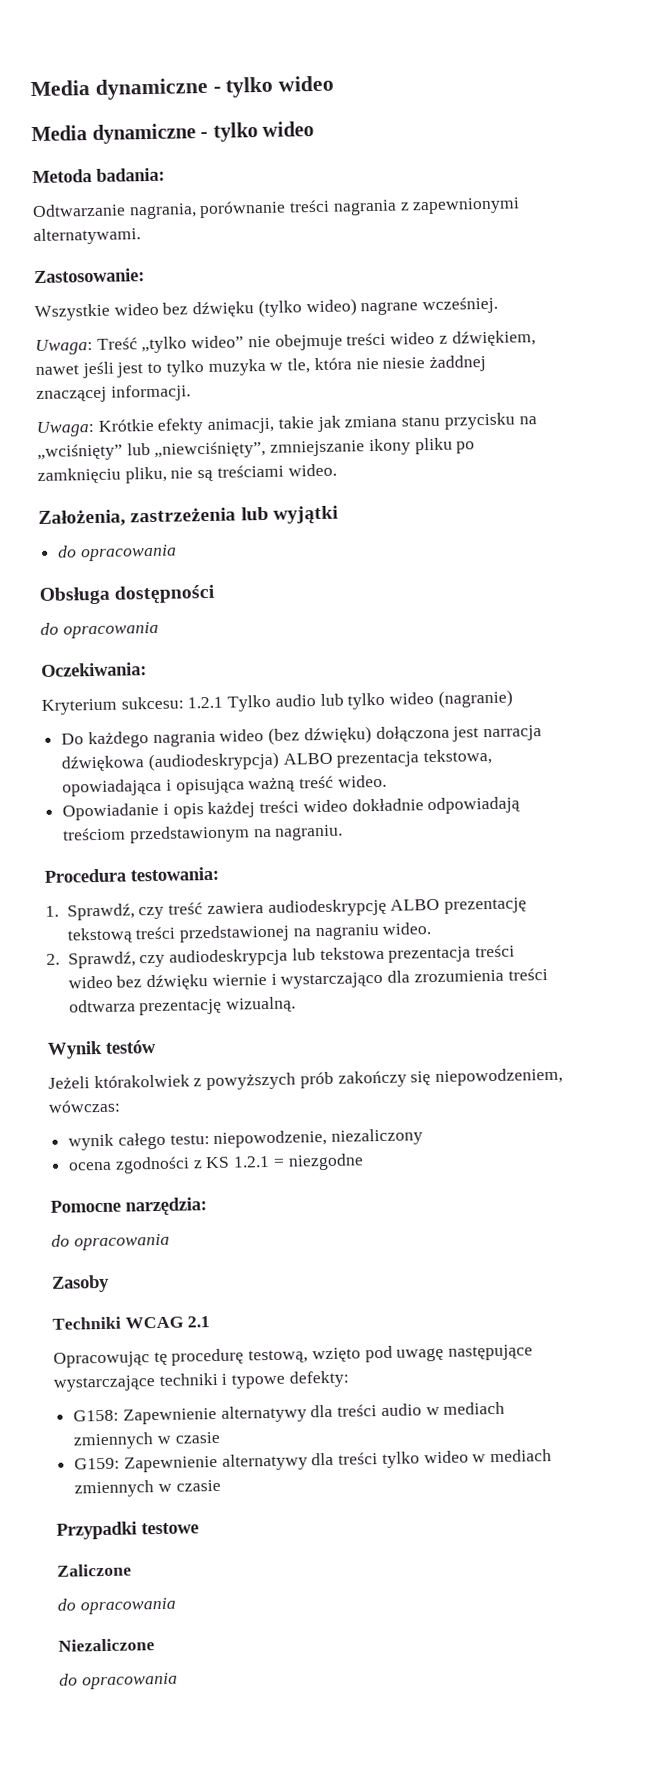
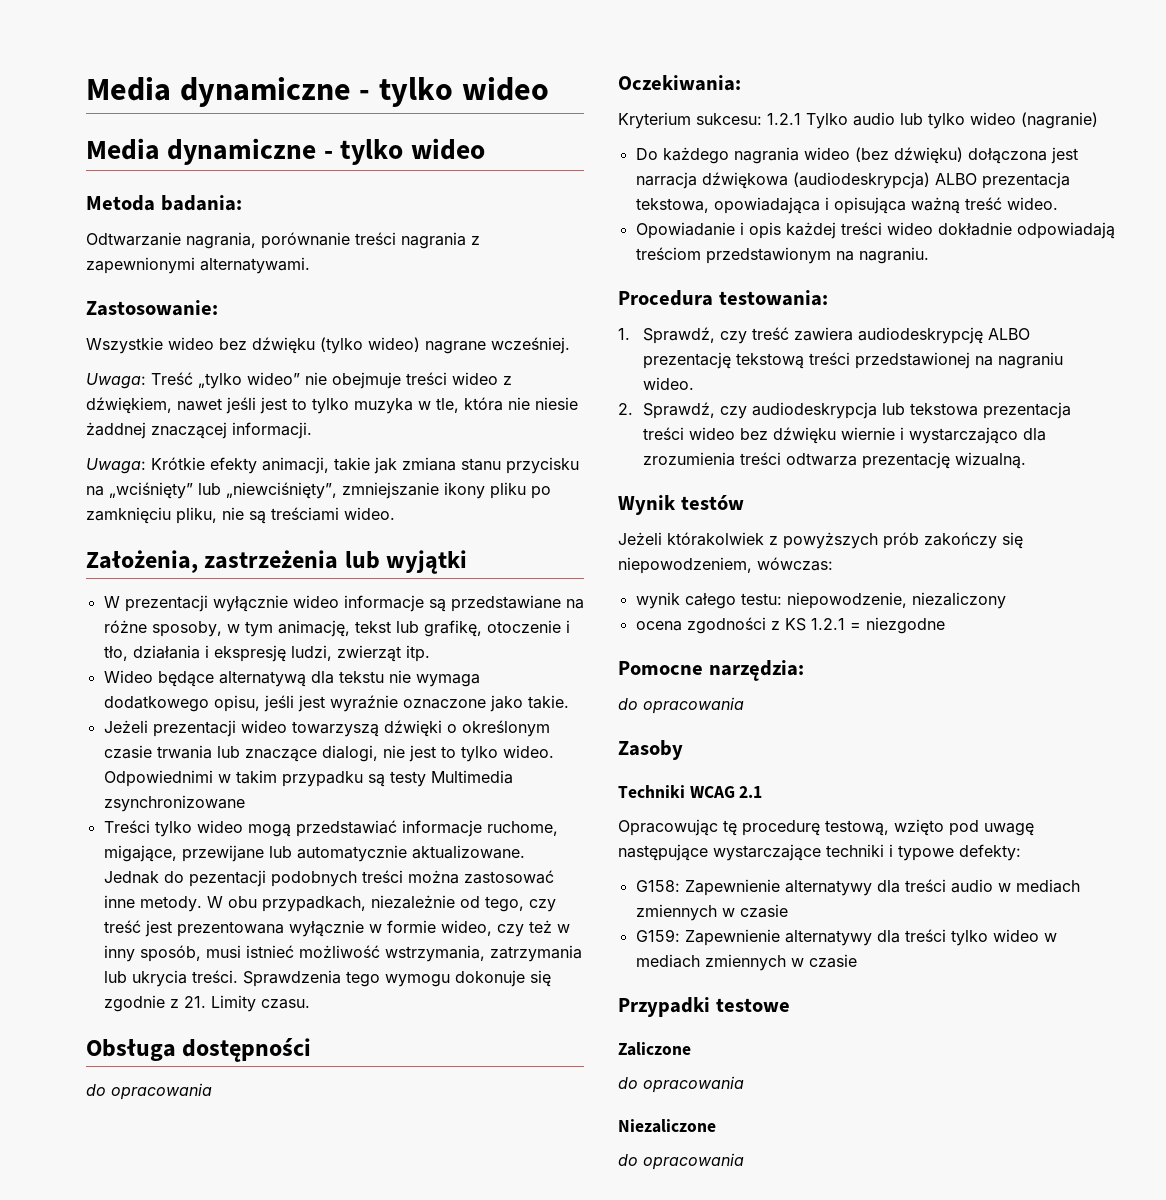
[57,544,177,562] do opracowania -> [103,595,584,612] [103,620,570,637] [103,645,430,662] [103,670,480,687] [103,695,569,712] [103,720,550,737] [103,745,554,762] [103,770,513,787] [103,795,245,812] [103,820,558,837] [103,845,525,862] [103,870,554,887] [103,895,556,912] [103,920,570,937] [103,945,582,962] [103,970,551,987] [103,995,310,1012] W prezentacji wyłącznie wideo informacje są przedstawiane na różne sposoby, w tym animację, tekst lub grafikę, otoczenie i tło, działania i ekspresję ludzi, zwierząt itp. // Wideo będące alternatywą dla tekstu nie wymaga dodatkowego opisu, jeśli jest wyraźnie oznaczone jako takie. // Jeżeli prezentacji wideo towarzyszą dźwięki o określonym czasie trwania lub znaczące dialogi, nie jest to tylko wideo. Odpowiednimi w takim przypadku są testy Multimedia zsynchronizowane // Treści tylko wideo mogą przedstawiać informacje ruchome, migające, przewijane lub automatycznie aktualizowane. Jednak do pezentacji podobnych treści można zastosować inne metody. W obu przypadkach, niezależnie od tego, czy treść jest prezentowana wyłącznie w formie wideo, czy też w inny sposób, musi istnieć możliwość wstrzymania, zatrzymania lub ukrycia treści. Sprawdzenia tego wymogu dokonuje się zgodnie z 21. Limity czasu.

